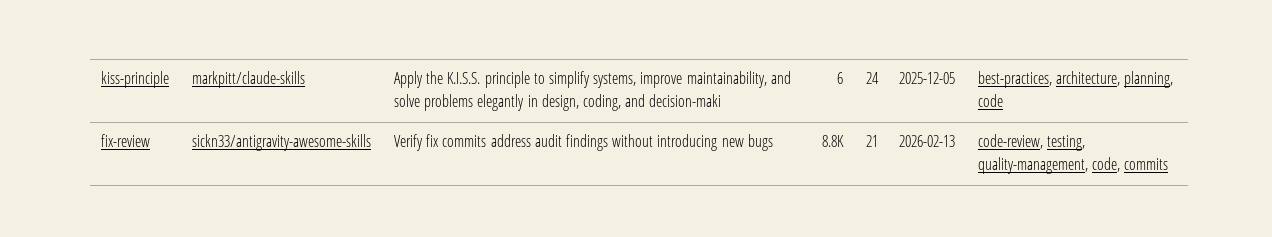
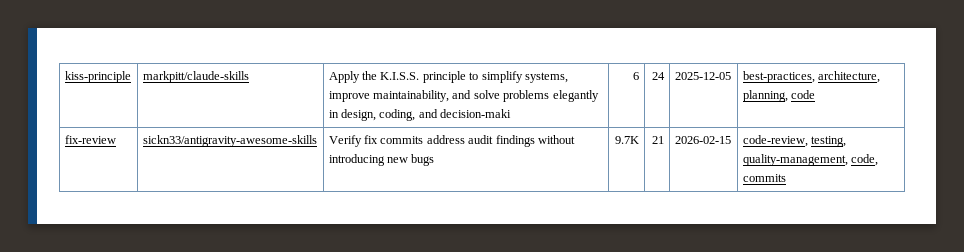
[821,135,844,147] 8.8K -> [615,136,640,144] 9.7K
[899,135,956,147] 2026-02-13 -> [674,136,731,144] 2026-02-15

